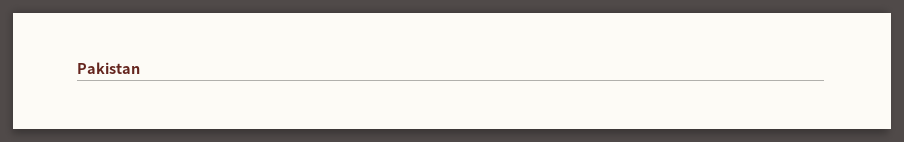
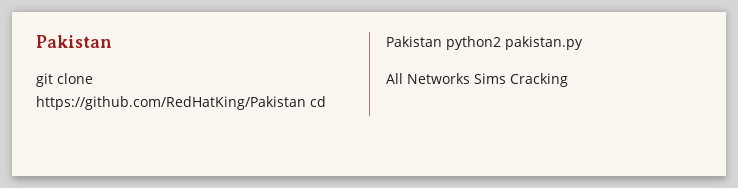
[77,62,140,74] Pakistan -> [36,35,112,48] [36,73,93,87] [36,96,326,110] [386,36,583,50] [386,73,568,87] Pakistan // git clone https://github.com/RedHatKing/Pakistan cd Pakistan python2 pakistan.py // All Networks Sims Cracking

